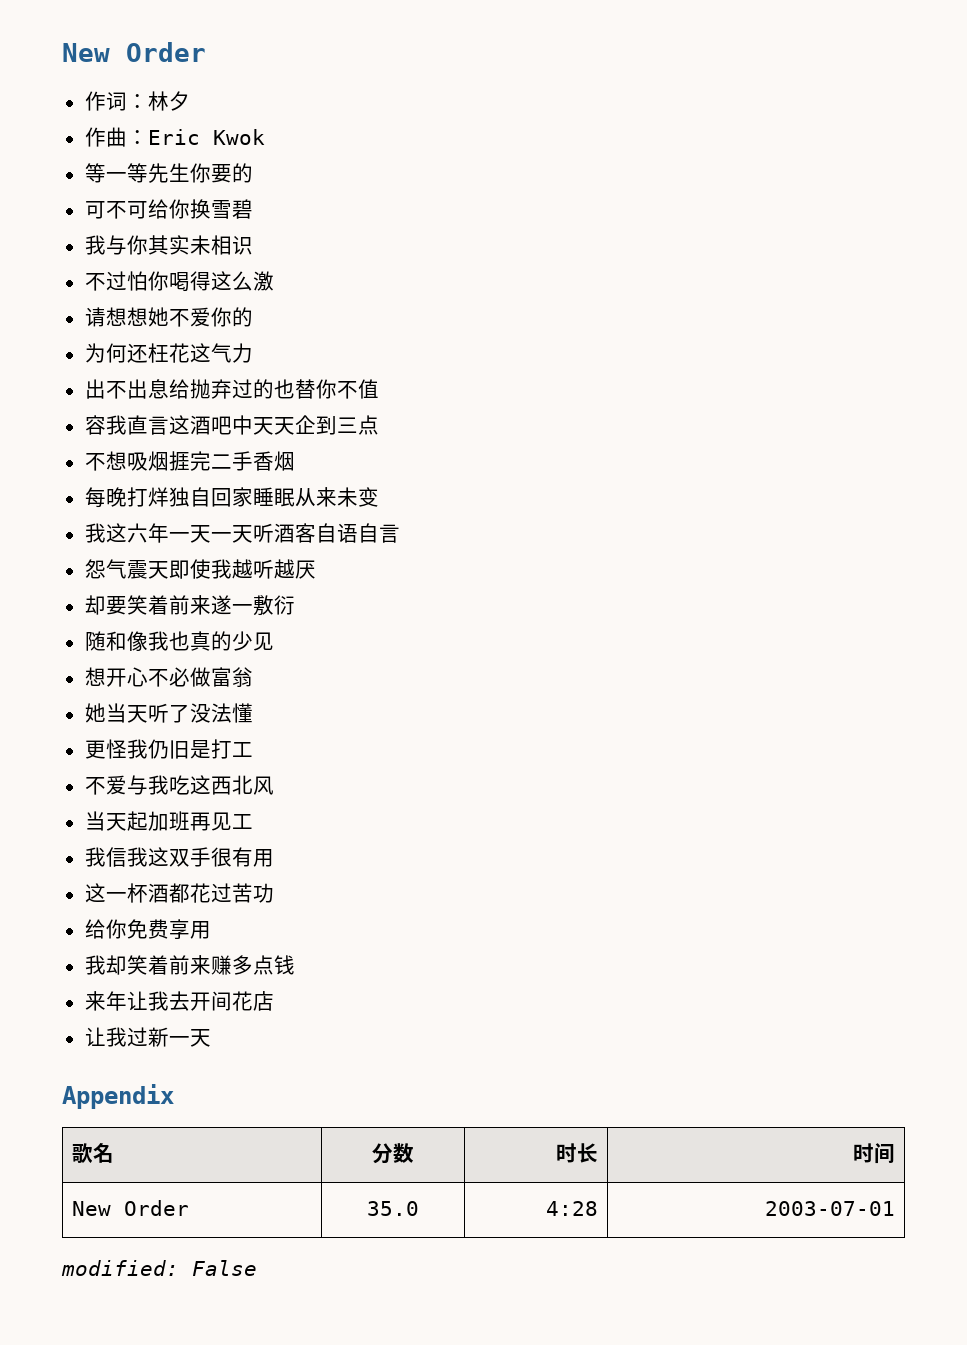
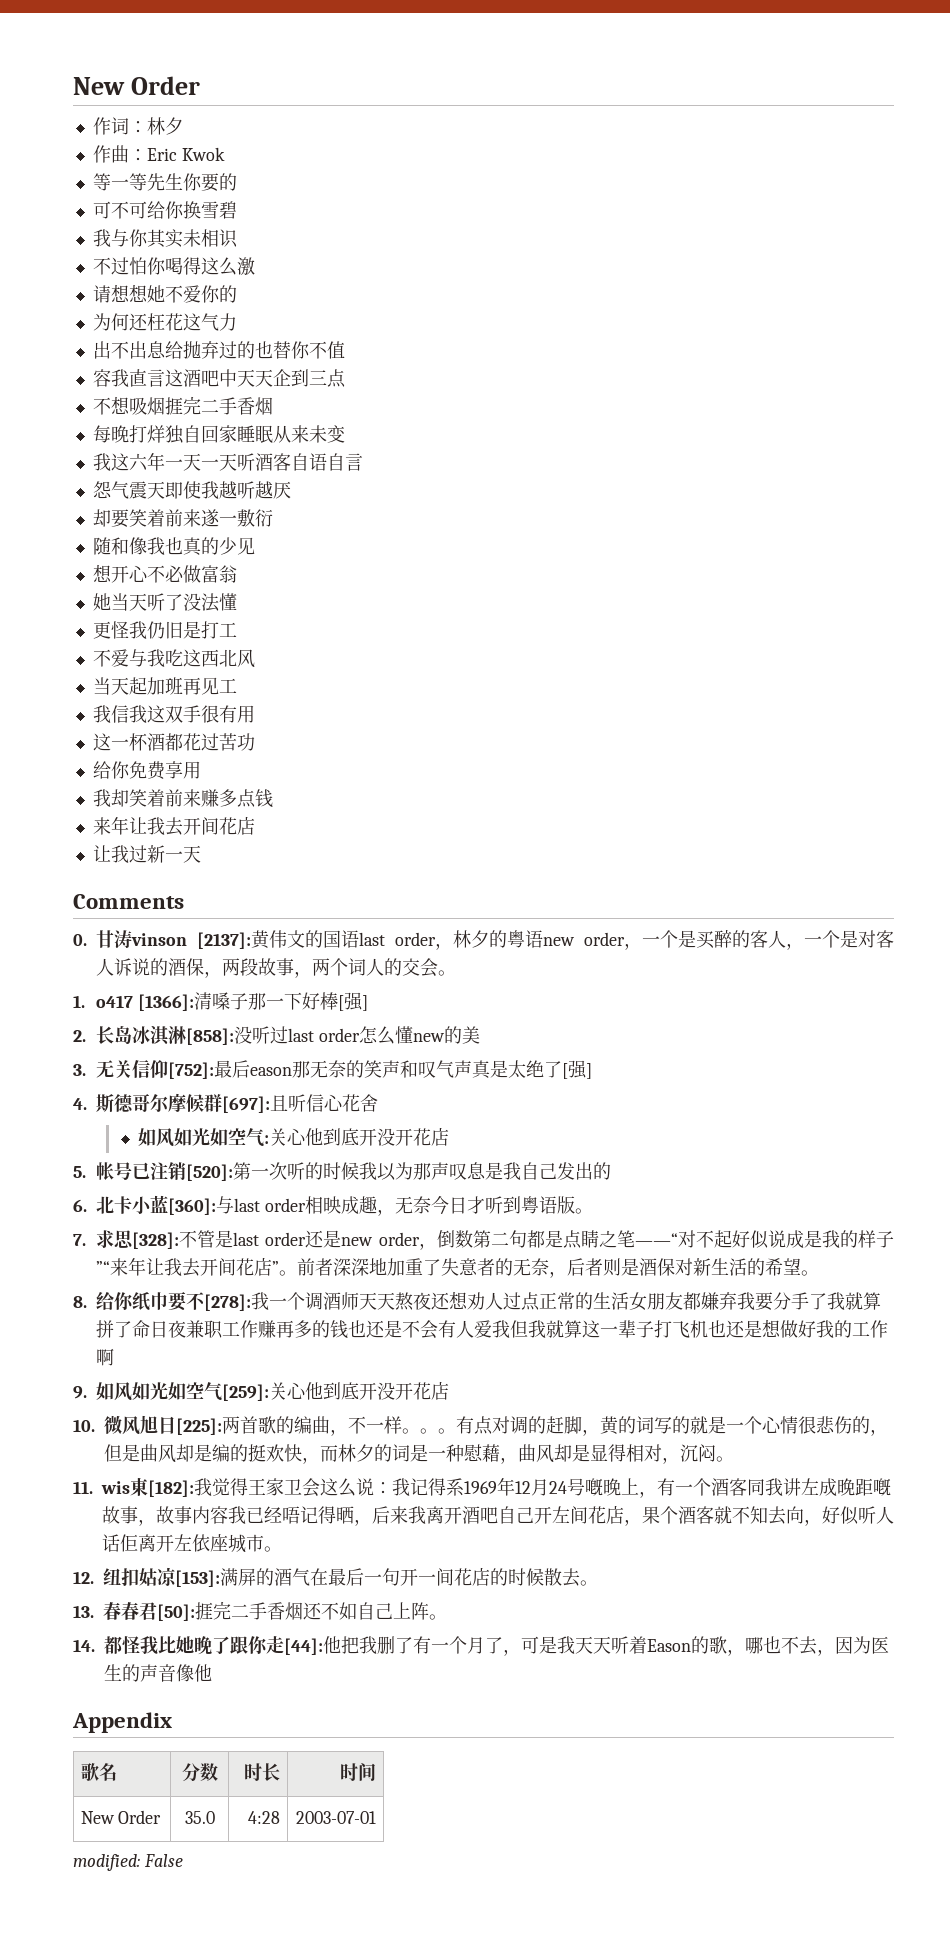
(211, 1038) none -> [73,894,184,909] [73,930,894,950] [96,958,456,978] [73,992,368,1011] [73,1025,480,1045] [73,1060,592,1079] [73,1093,378,1113] [138,1127,450,1147] [73,1162,611,1181] [73,1195,593,1216] [73,1230,894,1250] [95,1257,819,1278] [73,1291,881,1311] [96,1319,888,1339] [96,1348,114,1366] [73,1381,449,1401] [73,1415,888,1436] [104,1444,734,1464] [73,1477,891,1498] [102,1505,894,1526] [102,1534,282,1553] [73,1567,598,1587] [73,1601,447,1621] [73,1636,889,1656] [104,1664,212,1682] // Comments // 0.甘涛vinson [2137]:黄伟文的国语last order，林夕的粤语new order，一个是买醉的客人，一个是对客人诉说的酒保，两段故事，两个词人的交会。 // 1. o417 [1366]:清嗓子那一下好棒[强] // 2.长岛冰淇淋[858]:没听过last order怎么懂new的美 // 3.无关信仰[752]:最后eason那无奈的笑声和叹气声真是太绝了[强] // 4.斯德哥尔摩候群[697]:且听信心花舍 // 如风如光如空气:关心他到底开没开花店 // 5.帐号已注销[520]:第一次听的时候我以为那声叹息是我自己发出的 // 6.北卡小蓝[360]:与last order相映成趣，无奈今日才听到粤语版。 // 7.求思[328]:不管是last order还是new order，倒数第二句都是点睛之笔——“对不起好似说成是我的样子”“来年让我去开间花店”。前者深深地加重了失意者的无奈，后者则是酒保对新生活的希望。 // 8.给你纸巾要不[278]:我一个调酒师天天熬夜还想劝人过点正常的生活女朋友都嫌弃我要分手了我就算拼了命日夜兼职工作赚再多的钱也还是不会有人爱我但我就算这一辈子打飞机也还是想做好我的工作啊 // 9.如风如光如空气[259]:关心他到底开没开花店 // 10.微风旭日[225]:两首歌的编曲，不一样。。。有点对调的赶脚，黄的词写的就是一个心情很悲伤的，但是曲风却是编的挺欢快，而林夕的词是一种慰藉，曲风却是显得相对，沉闷。 // 11. wis東[182]:我觉得王家卫会这么说：我记得系1969年12月24号嘅晚上，有一个酒客同我讲左成晚距嘅故事，故事内容我已经唔记得晒，后来我离开酒吧自己开左间花店，果个酒客就不知去向，好似听人话佢离开左依座城市。 // 12.纽扣姑凉[153]:满屏的酒气在最后一句开一间花店的时候散去。 // 13.春春君[50]:捱完二手香烟还不如自己上阵。 // 14.都怪我比她晚了跟你走[44]:他把我删了有一个月了，可是我天天听着Eason的歌，哪也不去，因为医生的声音像他

